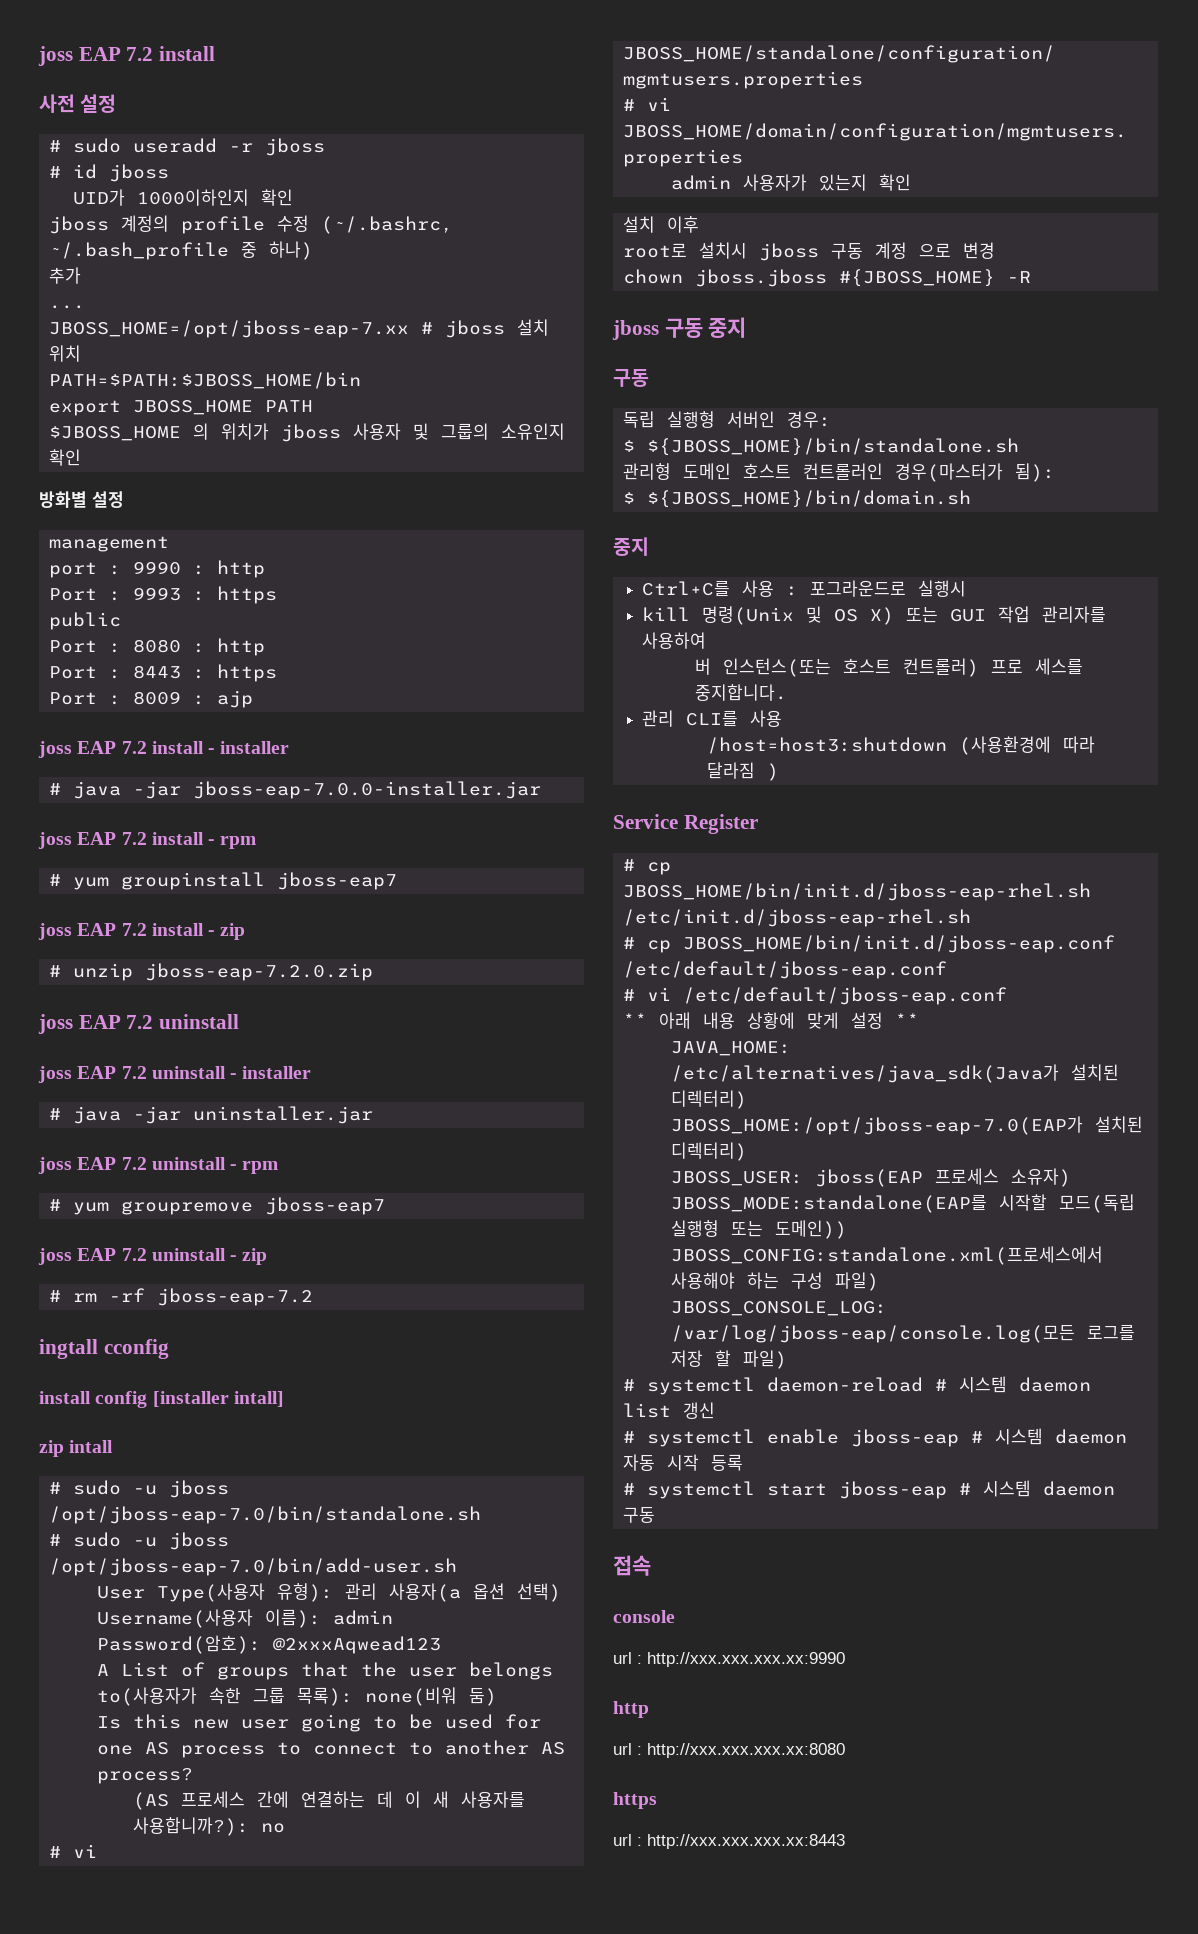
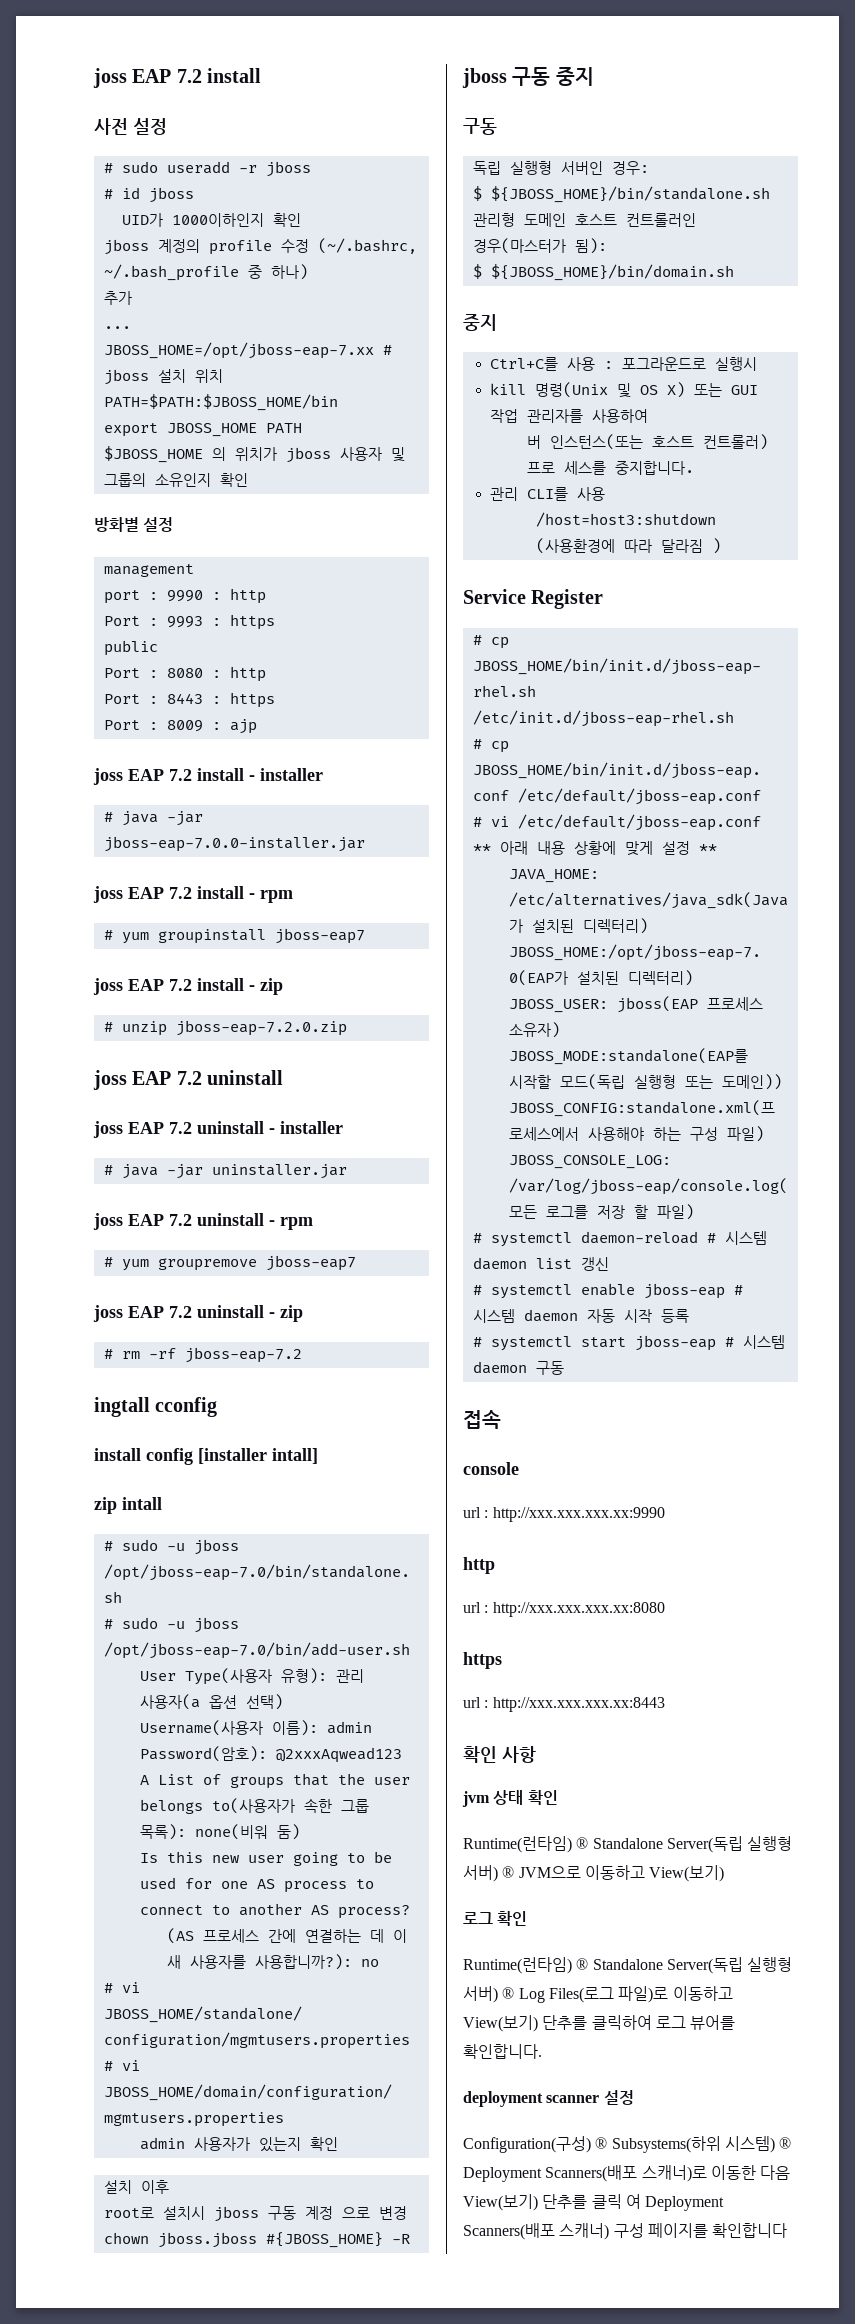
(845, 1841) none -> [463,1746,536,1763] [462,1790,558,1807] [463,1836,793,1853] [463,1865,725,1882] [463,1911,528,1926] [463,1957,793,1974] [463,1986,733,2003] [463,2015,736,2032] [463,2044,542,2059] [463,2090,634,2107] [463,2136,792,2153] [463,2165,791,2182] [463,2194,725,2211] [463,2223,788,2240] // 확인 사항 // jvm 상태 확인 // Runtime(런타임) ® Standalone Server(독립 실행형 서버) ® JVM으로 이동하고 View(보기) // 로그 확인 // Runtime(런타임) ® Standalone Server(독립 실행형 서버) ® Log Files(로그 파일)로 이동하고 View(보기) 단추를 클릭하여 로그 뷰어를 확인합니다. // deployment scanner 설정 // Configuration(구성) ® Subsystems(하위 시스템) ® Deployment Scanners(배포 스캐너)로 이동한 다음 View(보기) 단추를 클릭 여 Deployment Scanners(배포 스캐너) 구성 페이지를 확인합니다

